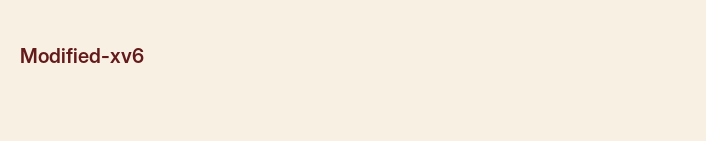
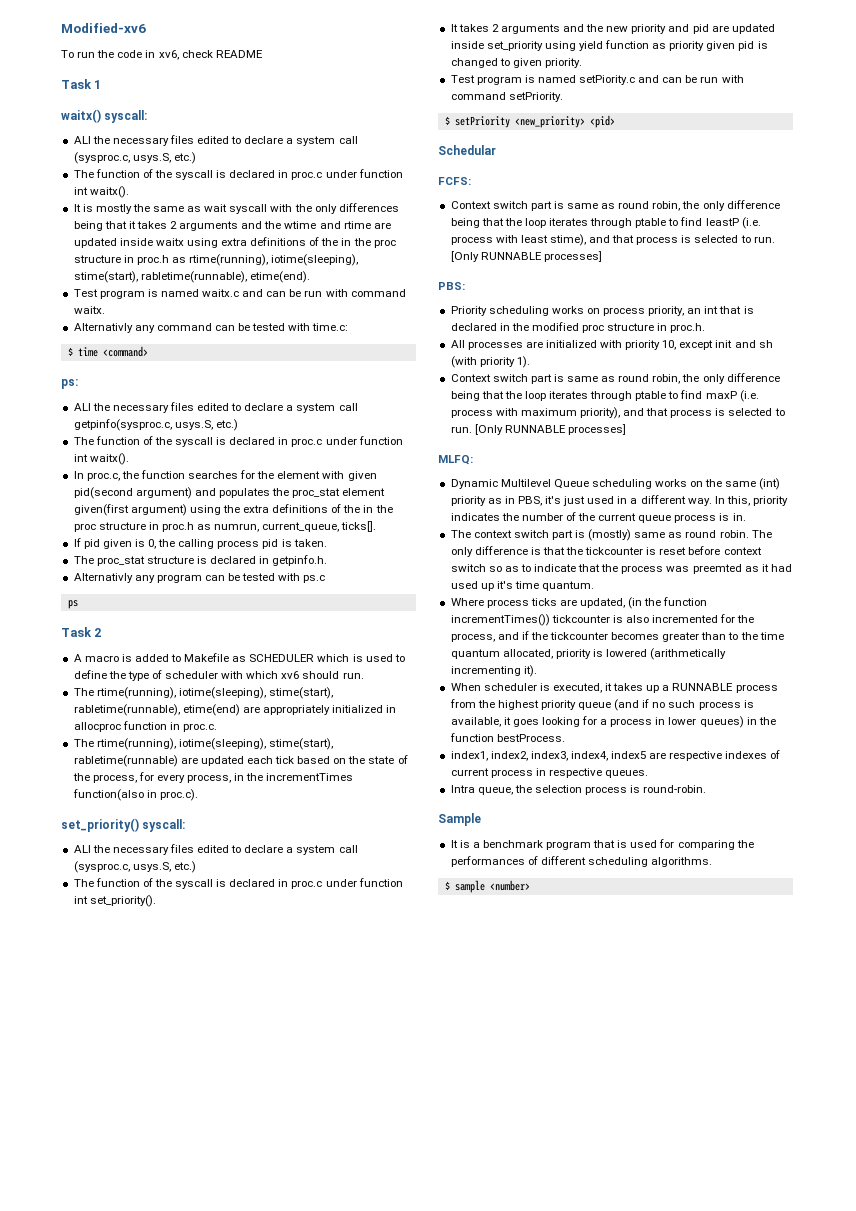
(144, 55) none -> [61,50,263,60] [61,79,102,89] [61,109,148,123] [73,135,358,146] [73,152,196,164] [73,169,403,180] [73,186,129,198] [73,203,399,214] [73,221,391,231] [73,237,396,248] [73,254,359,266] [73,271,310,283] [73,289,406,299] [73,306,105,314] [73,323,349,333] [67,346,148,357] [61,379,78,389] [73,402,358,413] [73,419,238,431] [73,436,403,447] [73,453,129,465] [73,470,377,481] [73,487,386,499] [73,504,393,516] [73,521,377,532] [73,538,327,549] [73,555,328,566] [73,573,326,583] [67,600,78,609] [61,627,102,637] [73,653,405,662] [73,670,364,681] [73,687,333,699] [73,704,397,716] [73,721,217,732] [73,738,333,750] [73,755,408,767] [72,772,354,783] [72,789,198,801] [61,818,186,832] [73,844,358,855] [73,861,196,873] [73,878,403,889] [73,895,156,907] [450,24,775,34] [450,40,768,51] [450,58,582,68] [450,75,744,85] [450,92,563,102] [444,115,615,128] [438,145,496,155] [438,177,471,185] [450,200,780,211] [450,217,761,229] [450,234,775,246] [450,251,602,262] [438,282,465,290] [450,306,754,316] [450,322,706,333] [450,340,773,350] [450,356,530,368] [450,373,780,384] [450,390,759,402] [450,407,785,419] [450,424,626,435] [438,455,473,465] [450,478,781,490] [450,495,789,506] [450,512,746,523] [450,529,772,541] [450,546,762,557] [450,564,792,574] [450,581,595,591] [450,597,708,609] [450,614,755,626] [450,631,784,642] [450,648,727,660] [450,665,537,677] [450,683,778,693] [449,699,754,711] [450,716,776,728] [449,733,565,742] [450,750,781,761] [450,768,649,778] [450,785,707,795] [438,813,481,826] [450,839,754,850] [450,856,713,867] [444,880,530,893] // To run the code in xv6, check README // Task 1 // waitx() syscall: // ALl the necessary files edited to declare a system call (sysproc.c, usys.S, etc.) // The function of the syscall is declared in proc.c under function int waitx(). // It is mostly the same as wait syscall with the only differences being that it takes 2 arguments and the wtime and rtime are updated inside waitx using extra definitions of the in the proc structure in proc.h as rtime(running), iotime(sleeping), stime(start), rabletime(runnable), etime(end). // Test program is named waitx.c and can be run with command waitx. // Alternativly any command can be tested with time.c: // $ time <command> // ps: // ALl the necessary files edited to declare a system call getpinfo(sysproc.c, usys.S, etc.) // The function of the syscall is declared in proc.c under function int waitx(). // In proc.c, the function searches for the element with given pid(second argument) and populates the proc_stat element given(first argument) using the extra definitions of the in the proc structure in proc.h as numrun, current_queue, ticks[]. // If pid given is 0, the calling process pid is taken. // The proc_stat structure is declared in getpinfo.h. // Alternativly any program can be tested with ps.c // ps // Task 2 // A macro is added to Makefile as SCHEDULER which is used to define the type of scheduler with which xv6 should run. // The rtime(running), iotime(sleeping), stime(start), rabletime(runnable), etime(end) are appropriately initialized in allocproc function in proc.c. // The rtime(running), iotime(sleeping), stime(start), rabletime(runnable) are updated each tick based on the state of the process, for every process, in the incrementTimes function(also in proc.c). // set_priority() syscall: // ALl the necessary files edited to declare a system call (sysproc.c, usys.S, etc.) // The function of the syscall is declared in proc.c under function int set_priority(). // It takes 2 arguments and the new priority and pid are updated inside set_priority using yield function as priority given pid is changed to given priority. // Test program is named setPiority.c and can be run with command setPriority. // $ setPriority <new_priority> <pid> // Schedular // FCFS: // Context switch part is same as round robin, the only difference being that the loop iterates through ptable to find leastP (i.e. process with least stime), and that process is selected to run. [Only RUNNABLE processes] // PBS: // Priority scheduling works on process priority, an int that is declared in the modified proc structure in proc.h. // All processes are initialized with priority 10, except init and sh (with priority 1). // Context switch part is same as round robin, the only difference being that the loop iterates through ptable to find maxP (i.e. process with maximum priority), and that process is selected to run. [Only RUNNABLE processes] // MLFQ: // Dynamic Multilevel Queue scheduling works on the same (int) priority as in PBS, it's just used in a different way. In this, priority indicates the number of the current queue process is in. // The context switch part is (mostly) same as round robin. The only difference is that the tickcounter is reset before context switch so as to indicate that the process was preemted as it had used up it's time quantum. // Where process ticks are updated, (in the function incrementTimes()) tickcounter is also incremented for the process, and if the tickcounter becomes greater than to the time quantum allocated, priority is lowered (arithmetically incrementing it). // When scheduler is executed, it takes up a RUNNABLE process from the highest priority queue (and if no such process is available, it goes looking for a process in lower queues) in the function bestProcess. // index1, index2, index3, index4, index5 are respective indexes of current process in respective queues. // Intra queue, the selection process is round-robin. // Sample // It is a benchmark program that is used for comparing the performances of different scheduling algorithms. // $ sample <number>

